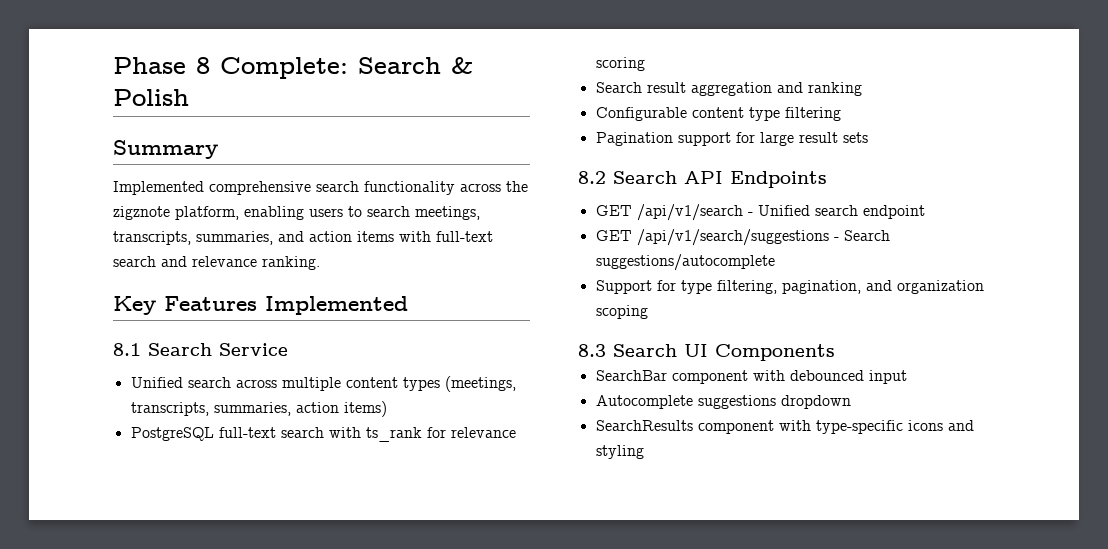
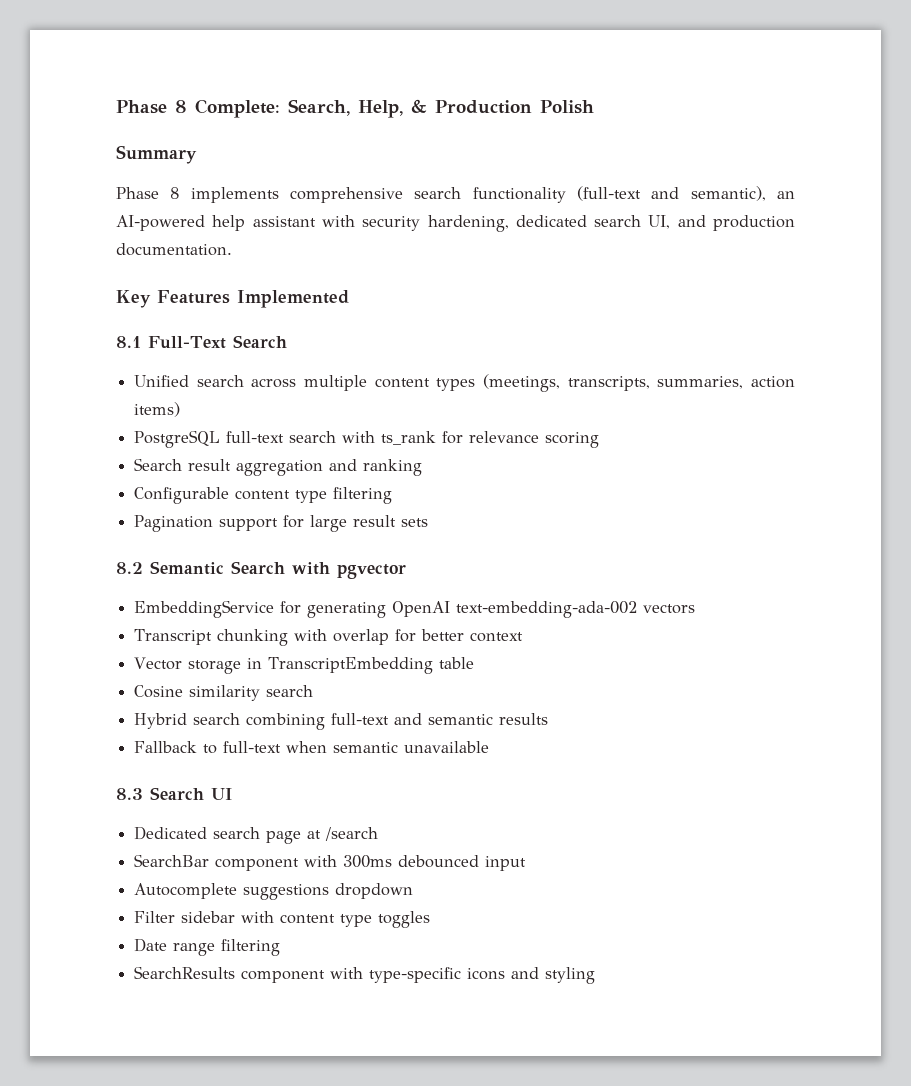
[358,57,473,74] [113,89,189,106] [113,140,218,159] [113,181,528,195] [113,206,480,220] [113,231,493,245] [113,256,320,270] Search & Polish // Summary // Implemented comprehensive search functionality across the zigznote platform, enabling users to search meetings, transcripts, summaries, and action items with full-text search and relevance ranking. -> [288,99,594,118] [116,145,197,164] [116,186,796,203] [116,215,795,232] [116,243,232,256] Search, Help, & Production Polish // Summary // Phase 8 implements comprehensive search functionality (full-text and semantic), an AI-powered help assistant with security hardening, dedicated search UI, and production documentation.
[148,343,288,356] Search Service -> [148,335,287,349] Full-Text Search
[613,171,827,188] [595,204,925,221] [595,229,890,246] [595,254,775,271] [595,280,984,294] [595,305,648,319] [578,344,835,361] Search API Endpoints // GET /api/v1/search - Unified search endpoint // GET /api/v1/search/suggestions - Search suggestions/autocomplete // Support for type filtering, pagination, and organization scoping // 8.3 Search UI Components -> [150,561,406,579] [134,600,696,618] [134,629,524,646] [134,657,475,674] [134,685,314,701] [134,713,549,730] [134,741,490,754] [116,787,232,800] [134,826,379,844] Semantic Search with pgvector // EmbeddingService for generating OpenAI text-embedding-ada-002 vectors // Transcript chunking with overlap for better context // Vector storage in TranscriptEmbedding table // Cosine similarity search // Hybrid search combining full-text and semantic results // Fallback to full-text when semantic unavailable // 8.3 Search UI // Dedicated search page at /search
(785, 375) none -> [343,855,393,868] 300ms
(851, 402) none -> [134,911,431,928] [134,938,281,956] // Filter sidebar with content type toggles // Date range filtering

